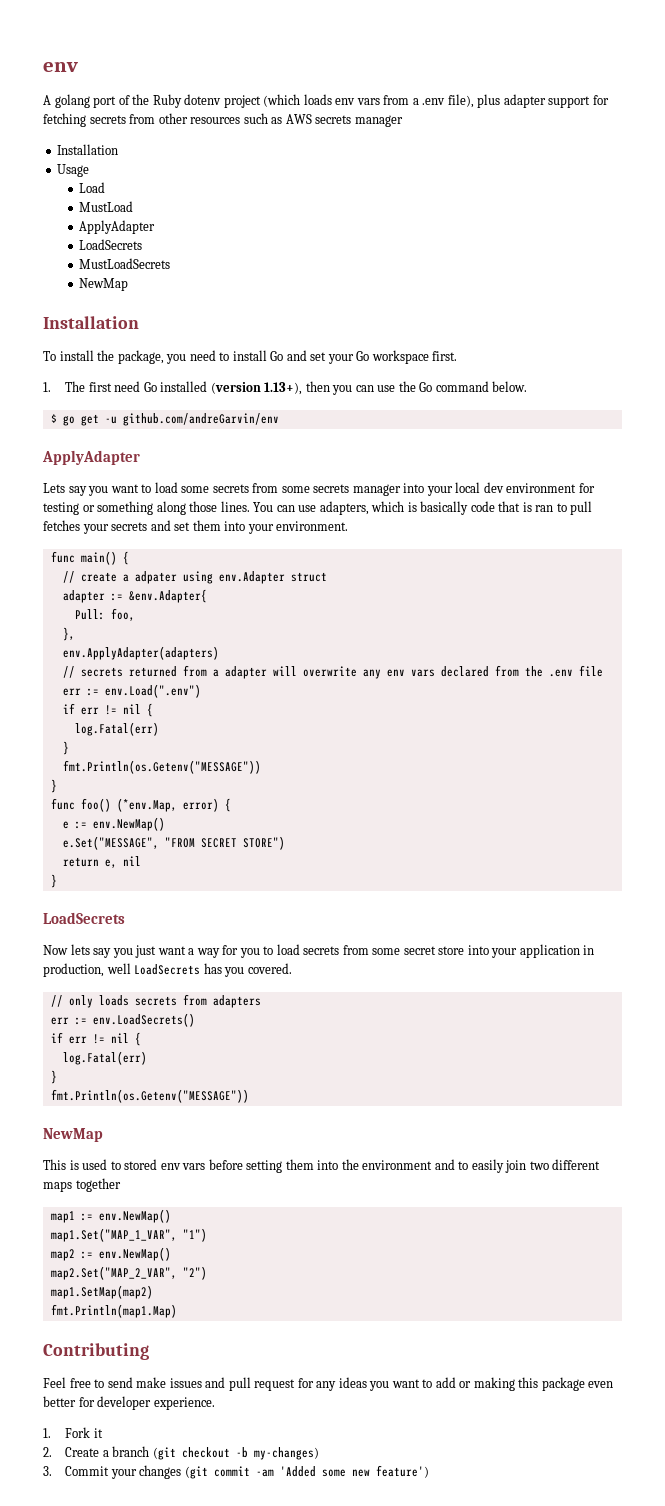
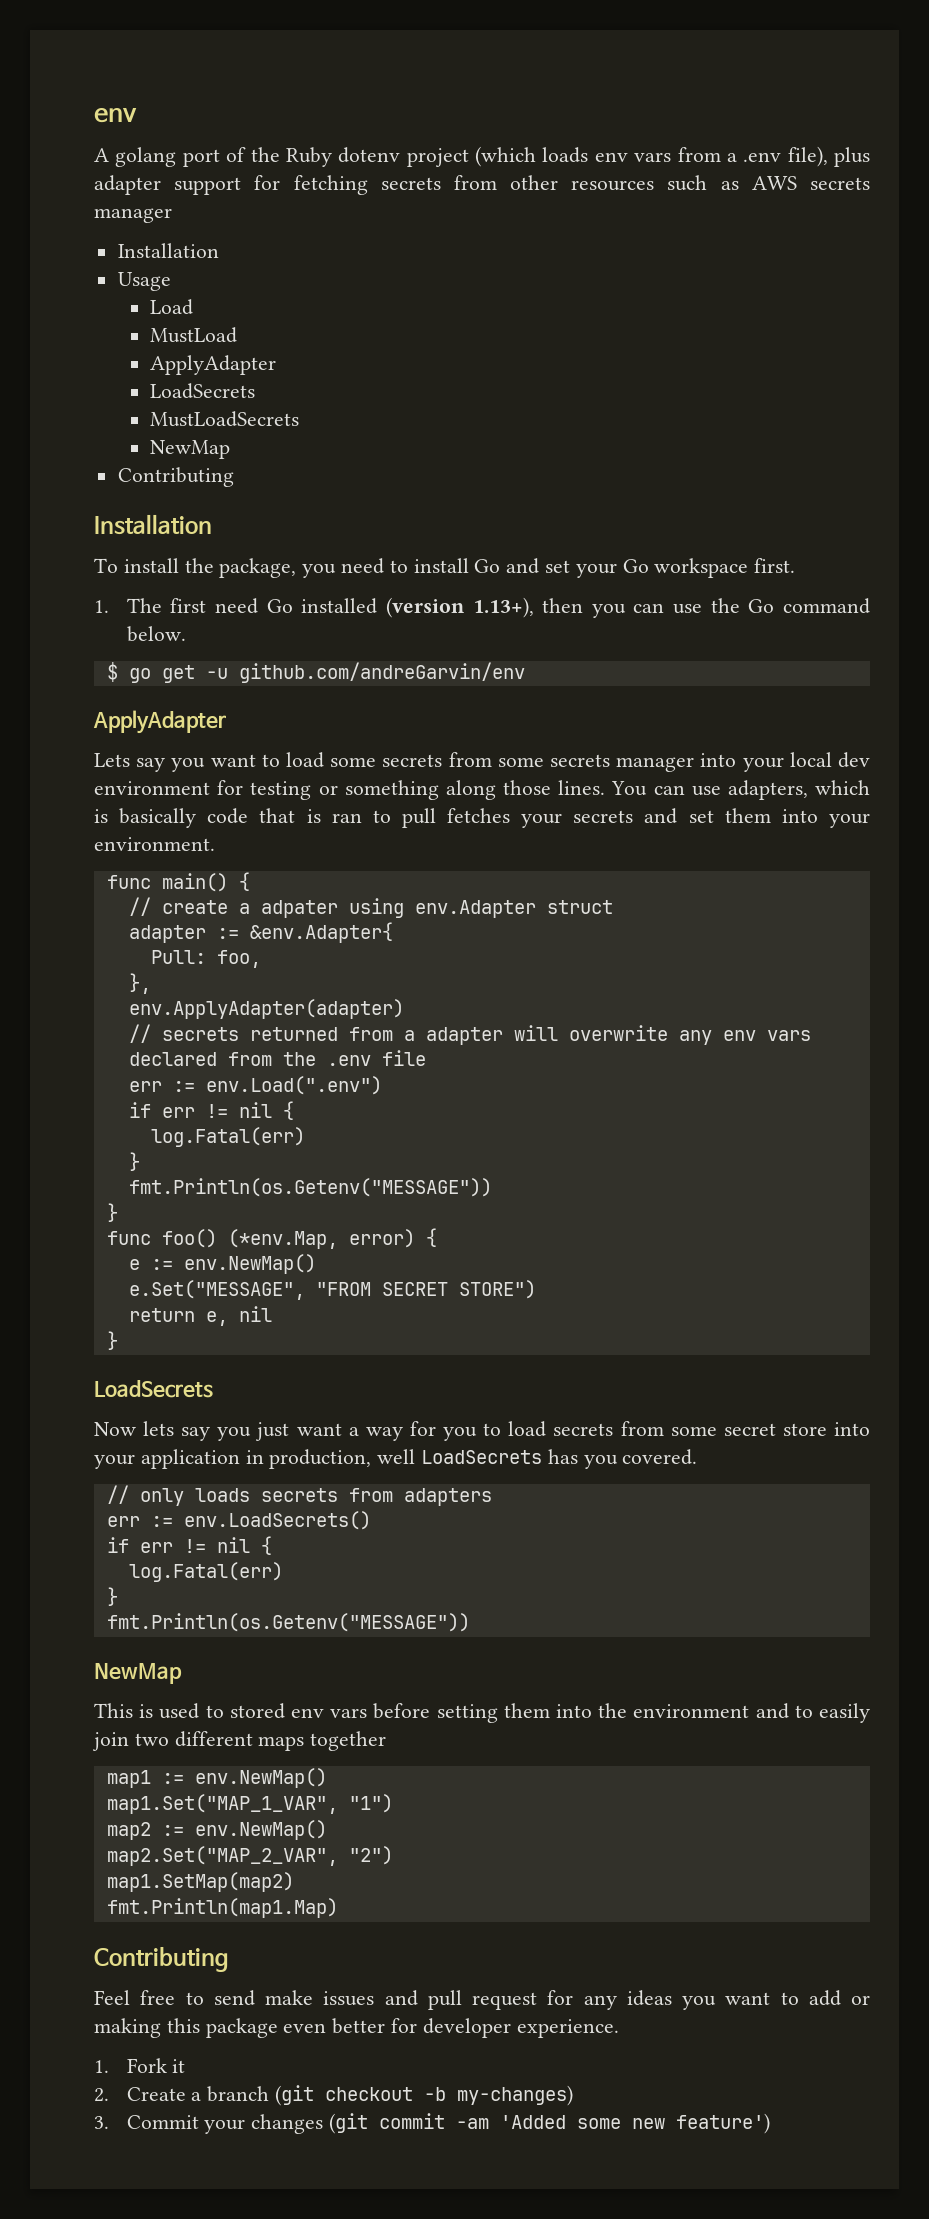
(129, 284) none -> [117,467,234,487] // Contributing
[62,646,219,660] env.ApplyAdapter(adapters) -> [128,999,404,1019] env.ApplyAdapter(adapter)

